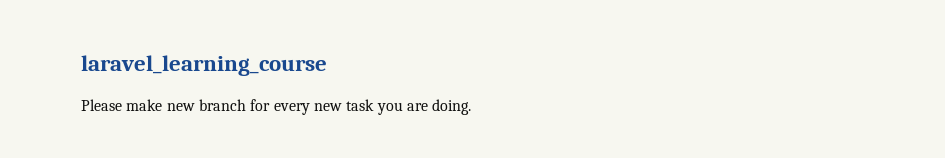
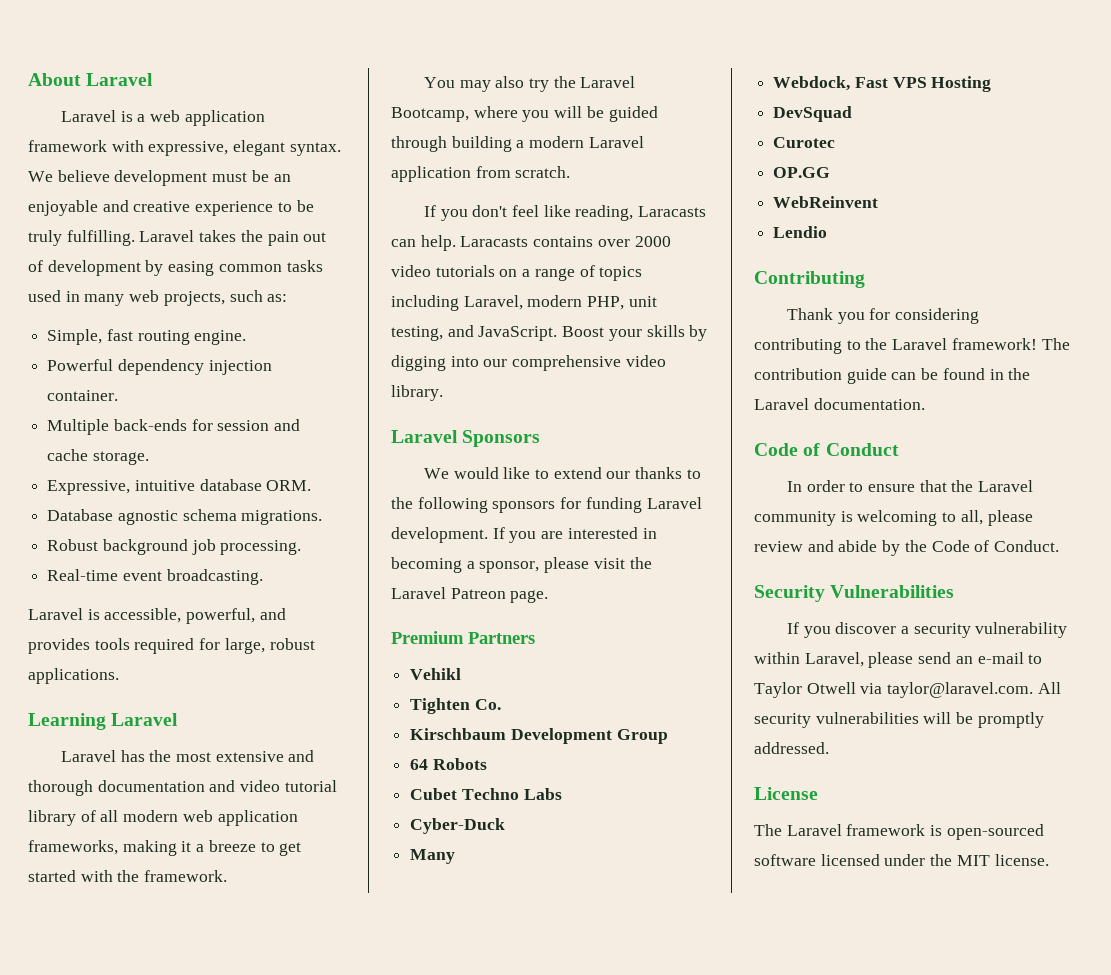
[81,55,327,76] [81,99,472,115] laravel_learning_course // Please make new branch for every new task you are doing. -> [28,73,154,86] [60,110,265,126] [28,140,341,156] [28,170,291,186] [28,200,314,216] [28,230,327,246] [28,260,323,276] [28,290,288,306] [47,329,247,345] [47,359,272,375] [47,390,119,401] [47,419,301,435] [47,449,149,465] [47,479,312,495] [47,509,323,525] [47,539,302,555] [47,569,263,585] [28,608,286,624] [28,638,315,654] [28,668,119,684] [28,713,179,730] [60,750,315,762] [28,780,337,796] [28,810,298,826] [28,840,302,856] [28,870,228,882] [423,76,636,92] [391,106,658,122] [391,136,644,152] [391,166,571,182] [423,205,707,221] [391,235,671,251] [391,265,643,281] [391,295,657,311] [391,325,708,341] [391,355,666,371] [391,385,443,401] [391,430,541,447] [423,467,701,479] [391,497,702,513] [391,527,657,543] [391,557,652,573] [391,587,549,603] [391,631,535,644] [410,668,462,680] [410,698,501,714] [410,728,668,744] [410,758,487,770] [410,788,562,800] [410,818,506,834] [410,849,456,864] [773,76,992,92] [773,106,853,122] [773,137,836,148] [773,167,831,178] [773,196,879,208] [773,226,828,238] [754,271,865,288] [786,308,979,324] [754,338,1070,354] [754,368,1031,384] [754,398,925,410] [754,443,899,456] [786,480,1034,492] [754,510,1033,526] [754,540,1060,556] [754,585,955,602] [786,622,1068,638] [754,652,1043,668] [754,682,1061,698] [754,712,1044,728] [754,742,829,754] [754,787,818,800] [754,824,1044,840] [754,854,1049,866] About Laravel // Laravel is a web application framework with expressive, elegant syntax. We believe development must be an enjoyable and creative experience to be truly fulfilling. Laravel takes the pain out of development by easing common tasks used in many web projects, such as: // Simple, fast routing engine. // Powerful dependency injection container. // Multiple back-ends for session and cache storage. // Expressive, intuitive database ORM. // Database agnostic schema migrations. // Robust background job processing. // Real-time event broadcasting. // Laravel is accessible, powerful, and provides tools required for large, robust applications. // Learning Laravel // Laravel has the most extensive and thorough documentation and video tutorial library of all modern web application frameworks, making it a breeze to get started with the framework. // You may also try the Laravel Bootcamp, where you will be guided through building a modern Laravel application from scratch. // If you don't feel like reading, Laracasts can help. Laracasts contains over 2000 video tutorials on a range of topics including Laravel, modern PHP, unit testing, and JavaScript. Boost your skills by digging into our comprehensive video library. // Laravel Sponsors // We would like to extend our thanks to the following sponsors for funding Laravel development. If you are interested in becoming a sponsor, please visit the Laravel Patreon page. // Premium Partners // Vehikl // Tighten Co. // Kirschbaum Development Group // 64 Robots // Cubet Techno Labs // Cyber-Duck // Many // Webdock, Fast VPS Hosting // DevSquad // Curotec // OP.GG // WebReinvent // Lendio // Contributing // Thank you for considering contributing to the Laravel framework! The contribution guide can be found in the Laravel documentation. // Code of Conduct // In order to ensure that the Laravel community is welcoming to all, please review and abide by the Code of Conduct. // Security Vulnerabilities // If you discover a security vulnerability within Laravel, please send an e-mail to Taylor Otwell via taylor@laravel.com. All security vulnerabilities will be promptly addressed. // License // The Laravel framework is open-sourced software licensed under the MIT license.

